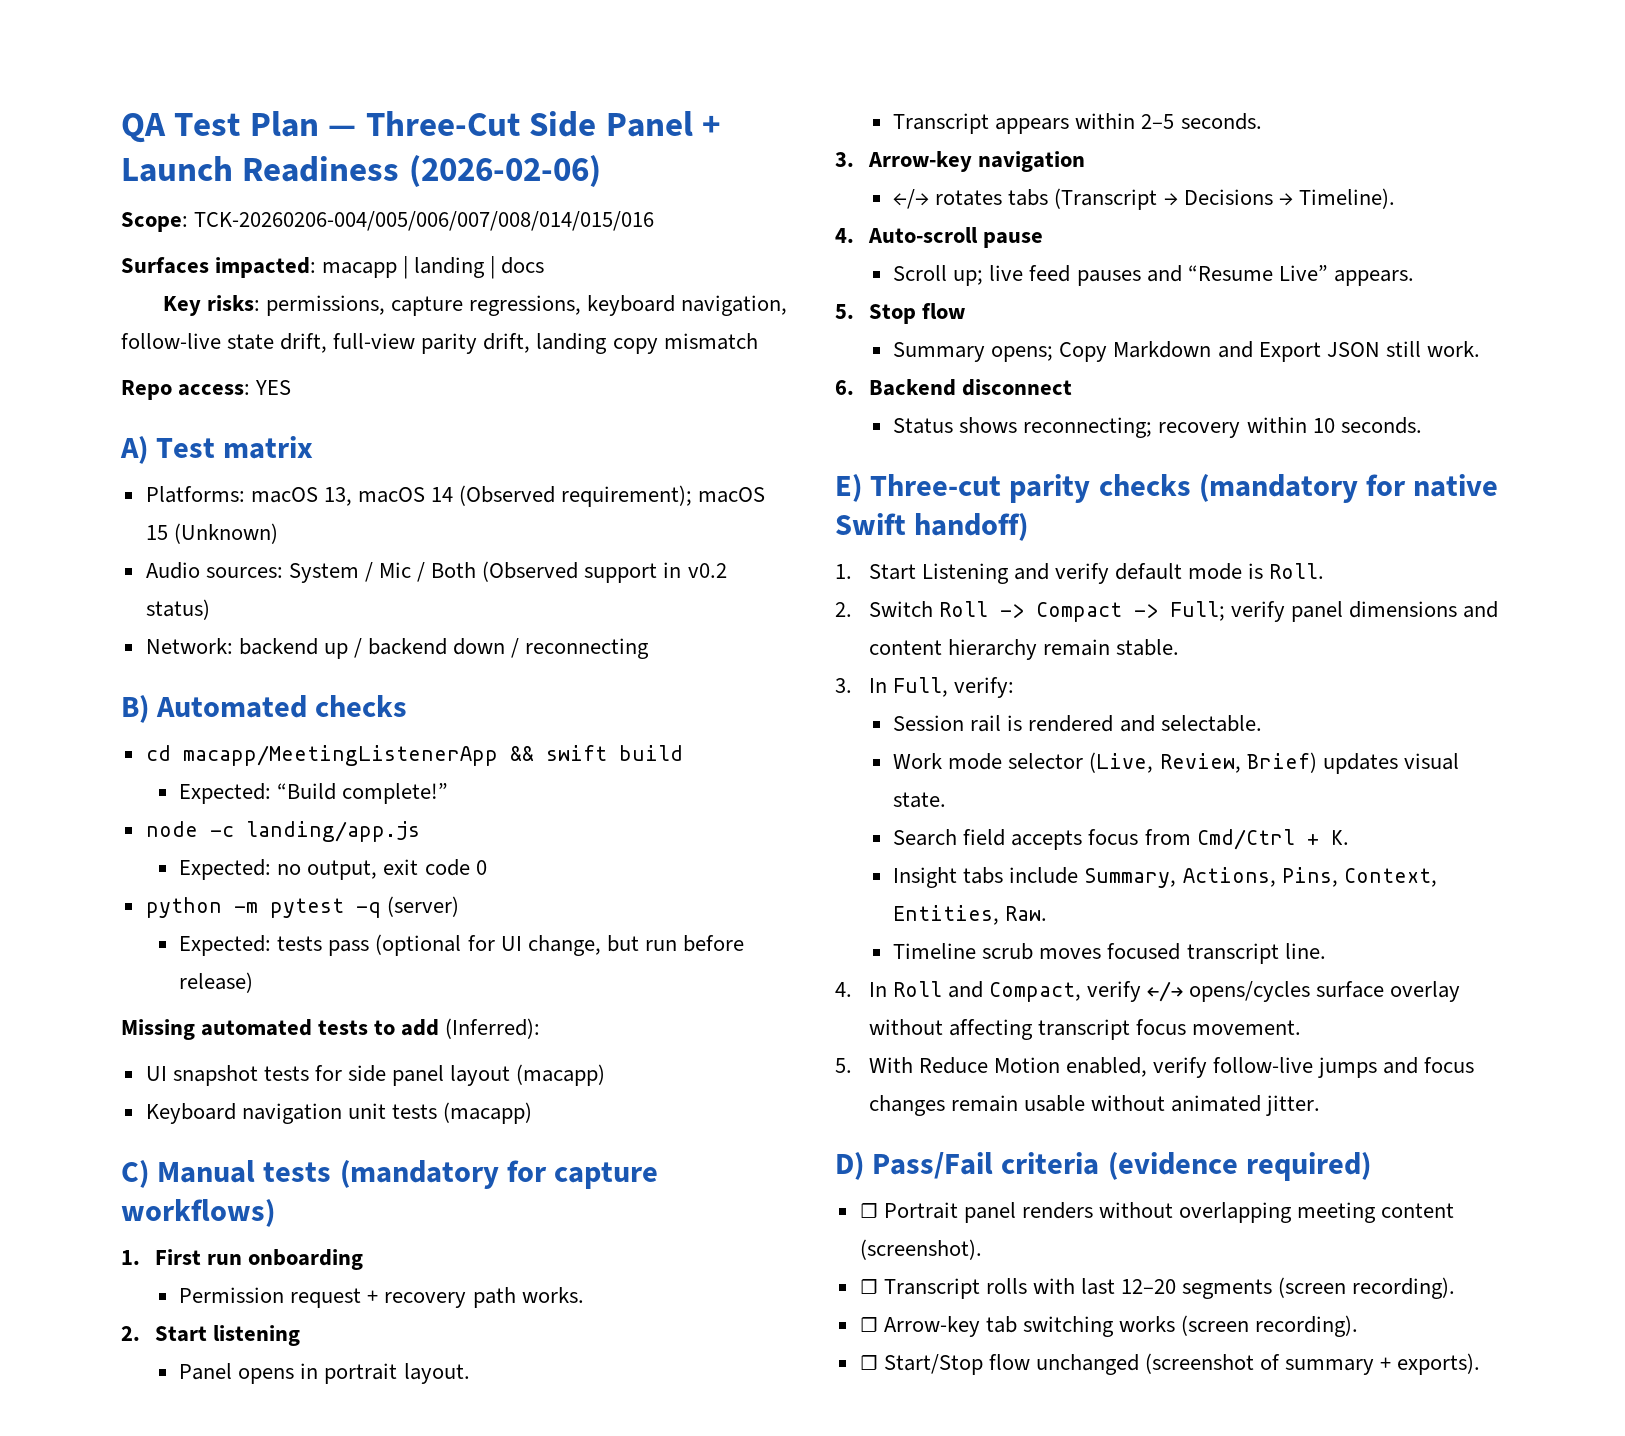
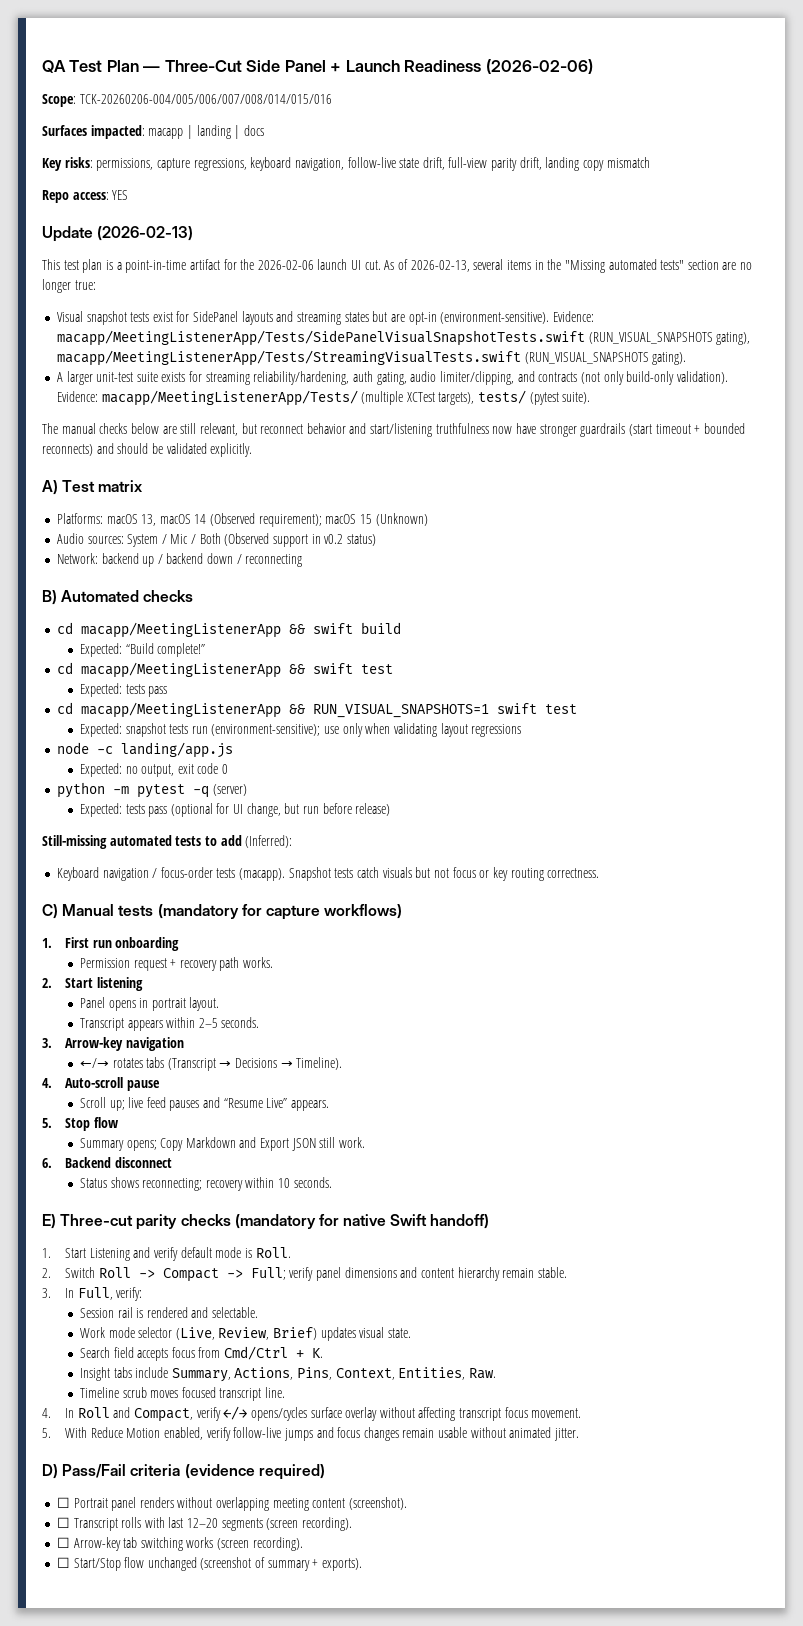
(292, 387) none -> [42,226,194,242] [42,259,753,273] [42,279,96,293] [56,311,594,325] [56,330,751,346] [56,350,687,366] [56,371,728,385] [56,390,591,406] [42,423,745,437] [42,443,253,457] // Update (2026-02-13) // This test plan is a point-in-time artifact for the 2026-02-06 launch UI cut. As of 2026-02-13, several items in the "Missing automated tests" section are no longer true: // Visual snapshot tests exist for SidePanel layouts and streaming states but are opt-in (environment-sensitive). Evidence: macapp/MeetingListenerApp/Tests/SidePanelVisualSnapshotTests.swift (RUN_VISUAL_SNAPSHOTS gating), macapp/MeetingListenerApp/Tests/StreamingVisualTests.swift (RUN_VISUAL_SNAPSHOTS gating). // A larger unit-test suite exists for streaming reliability/hardening, auth gating, audio limiter/clipping, and contracts (not only build-only validation). Evidence: macapp/MeetingListenerApp/Tests/ (multiple XCTest targets), tests/ (pytest suite). // The manual checks below are still relevant, but reconnect behavior and start/listening truthfulness now have stronger guardrails (start timeout + bounded reconnects) and should be validated explicitly.
(449, 793) none -> [56,662,393,678] [79,683,168,697] [56,702,577,718] [79,723,522,737] // cd macapp/MeetingListenerApp && swift test // Expected: tests pass // cd macapp/MeetingListenerApp && RUN_VISUAL_SNAPSHOTS=1 swift test // Expected: snapshot tests run (environment-sensitive); use only when validating layout regressions
[121,1019,195,1040] Missing -> [42,835,107,849] Still-missing
[145,1064,606,1086] [145,1102,533,1124] UI snapshot tests for side panel layout (macapp) // Keyboard navigation unit tests (macapp) -> [56,867,600,881] Keyboard navigation / focus-order tests (macapp). Snapshot tests catch visuals but not focus or key routing correctness.

